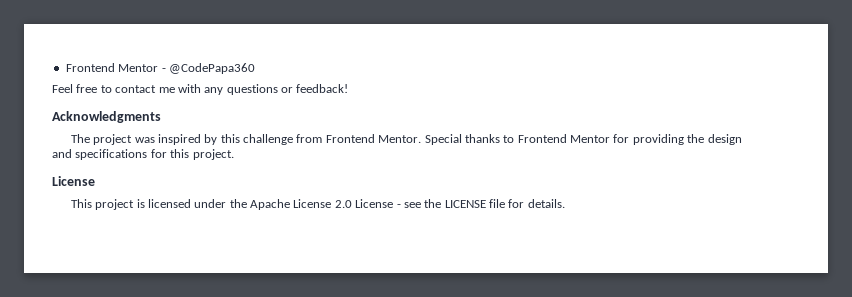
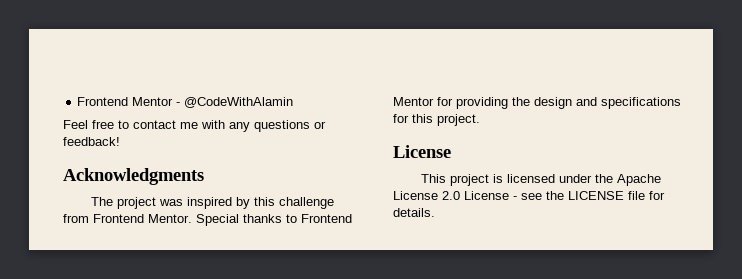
[168,63,255,74] @CodePapa360 -> [184,97,294,108] @CodeWithAlamin

